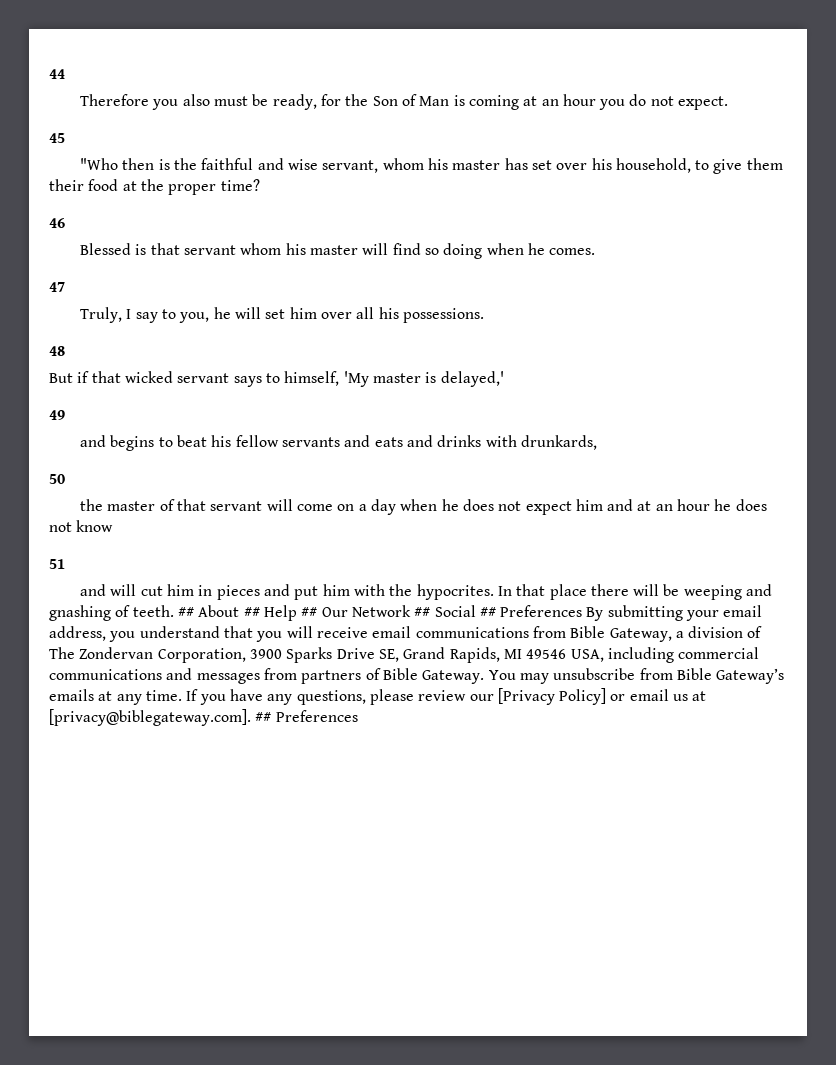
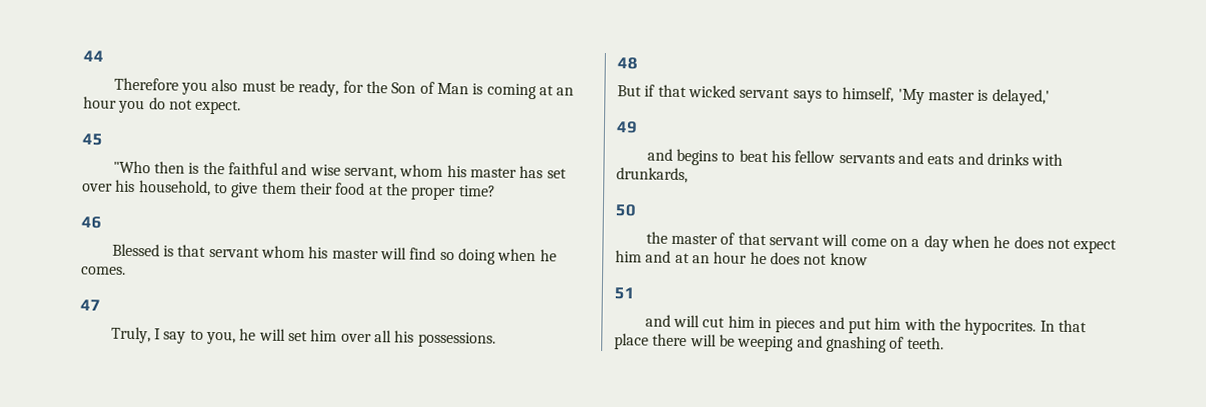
[177,605,763,621] [49,626,763,642] [49,647,760,663] [49,668,785,684] [49,688,707,705] [49,709,358,726] ## About ## Help ## Our Network ## Social ## Preferences By submitting your email address, you understand that you will receive email communications from Bible Gateway, a division of The Zondervan Corporation, 3900 Sparks Drive SE, Grand Rapids, MI 49546 USA, including commercial communications and messages from partners of Bible Gateway. You may unsubscribe from Bible Gateway’s emails at any time. If you have any questions, please review our [Privacy Policy] or email us at [privacy@biblegateway.com]. ## Preferences -> (944, 343) none

